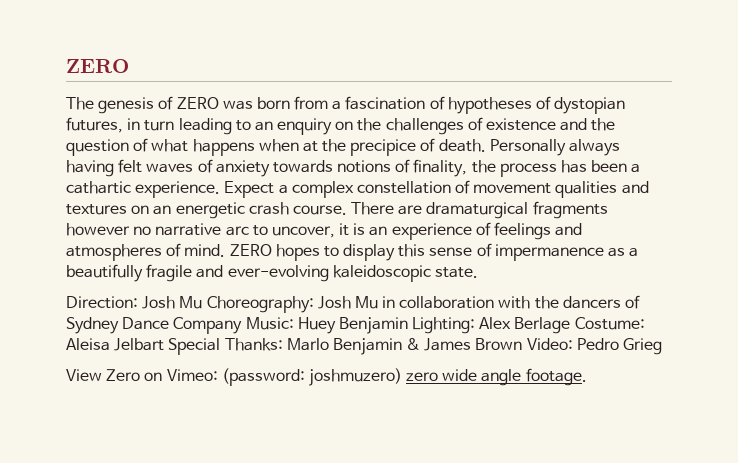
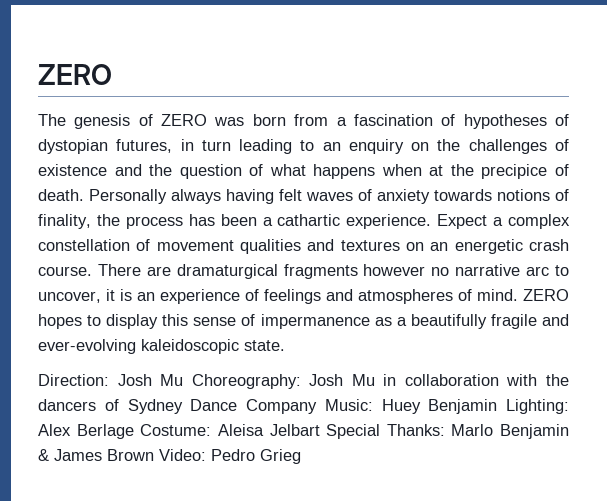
[66,368,587,386] // View Zero on Vimeo: (password: joshmuzero) zero wide angle footage. -> (301, 456) none

